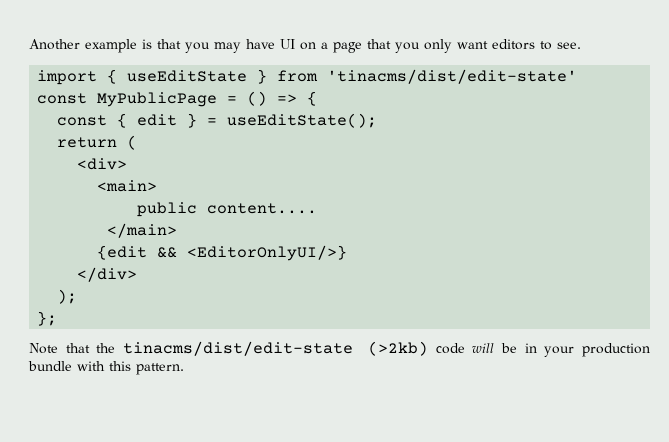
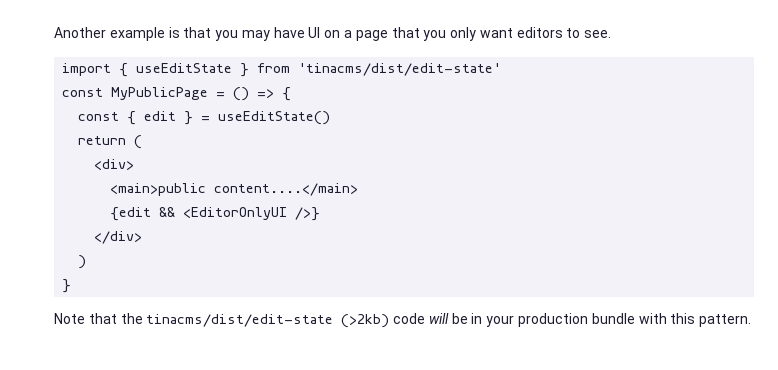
[227,113,378,128] useEditState(); -> [218,111,331,125] useEditState()
[97,180,158,192] [137,202,318,217] [107,223,178,238] <main> // public content.... // </main> -> [110,183,359,196] <main>public content....</main>
[187,245,348,261] <EditorOnlyUI/>} -> [183,207,321,221] <EditorOnlyUI />}
[57,289,78,304] [37,311,58,326] ); // }; -> [78,255,87,269] [62,279,72,293] ) // }

